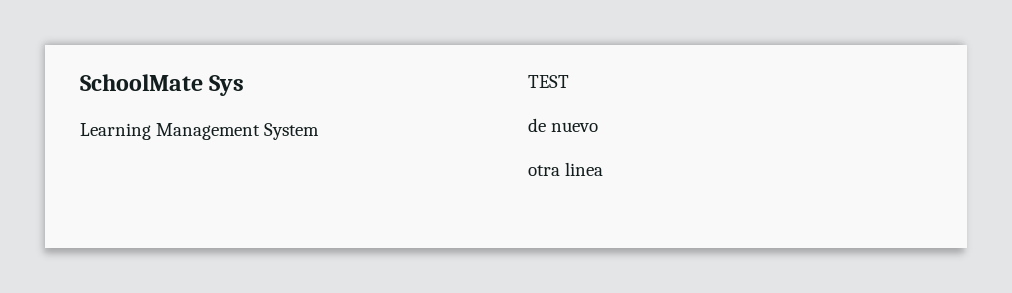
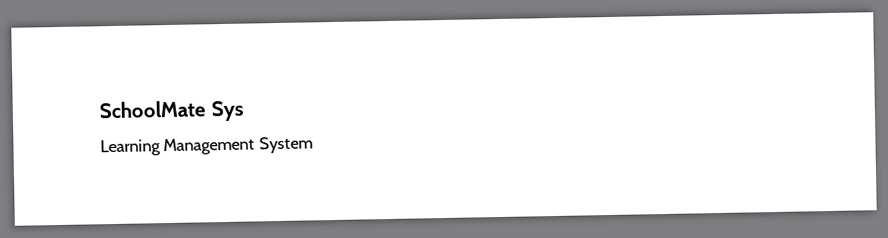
[528,75,569,88] [528,118,599,132] [528,162,604,176] // TEST // de nuevo // otra linea -> (313, 145) none

